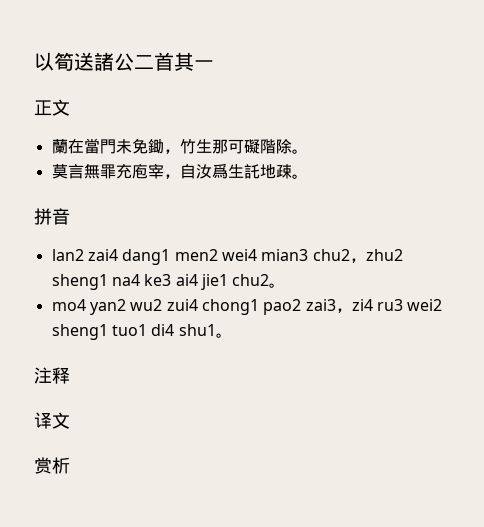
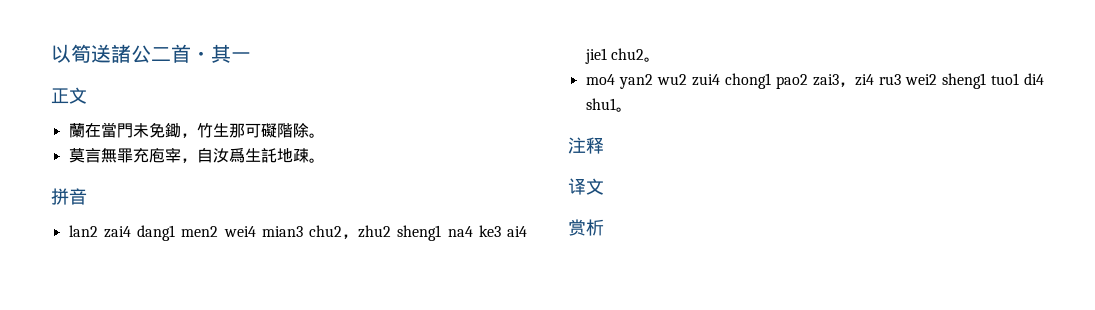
(174, 61) none -> [191,51,211,61] ・

